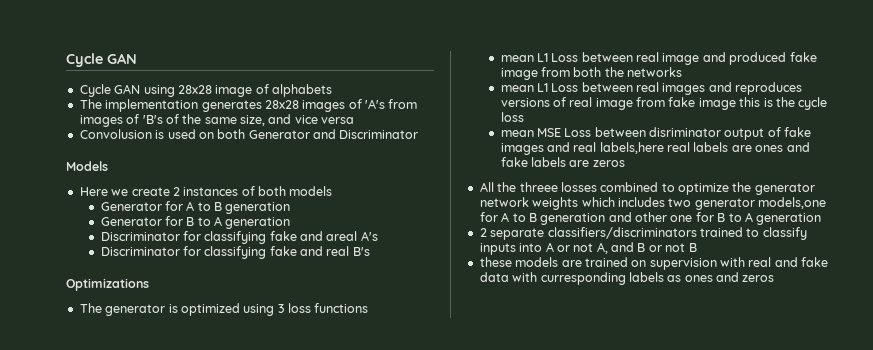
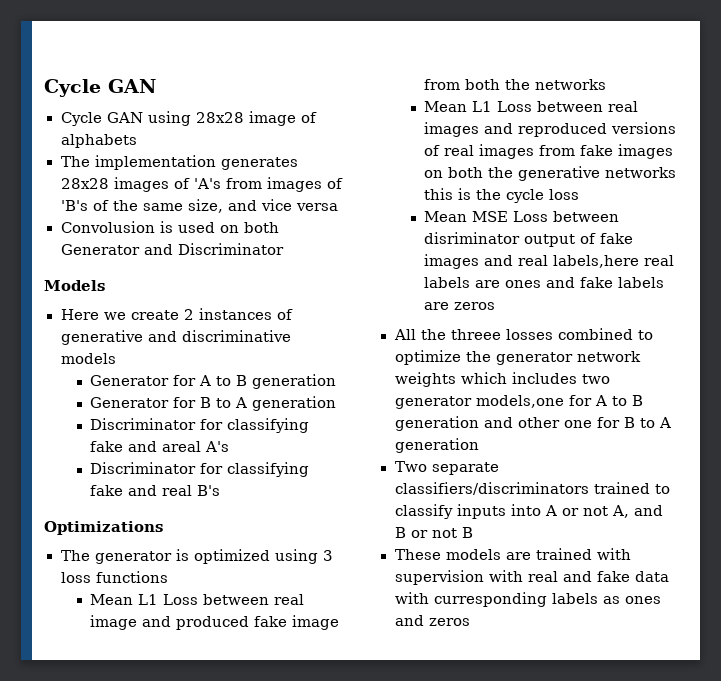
[258,186,286,196] both -> [60,330,291,345] generative and discriminative
[500,55,534,62] mean -> [90,594,134,605] Mean
[500,85,534,92] mean -> [424,101,468,112] Mean
[735,82,803,95] reproduces -> [518,123,608,137] reproduced
[595,98,633,110] image -> [479,144,535,159] images
[698,98,736,110] image -> [618,144,674,159] [424,166,677,181] images on both the generative networks
[500,130,534,137] mean -> [424,211,468,222] Mean
[479,228,487,237] 2 -> [394,461,427,472] Two
[479,257,512,267] these -> [394,549,441,560] These
[631,260,647,267] on -> [596,548,631,560] with

